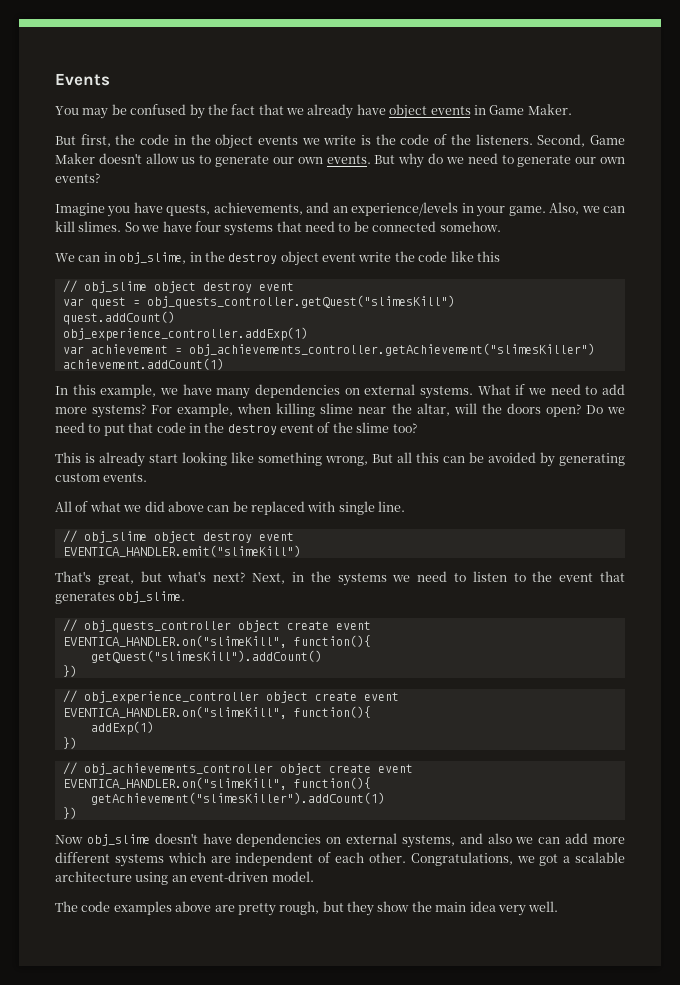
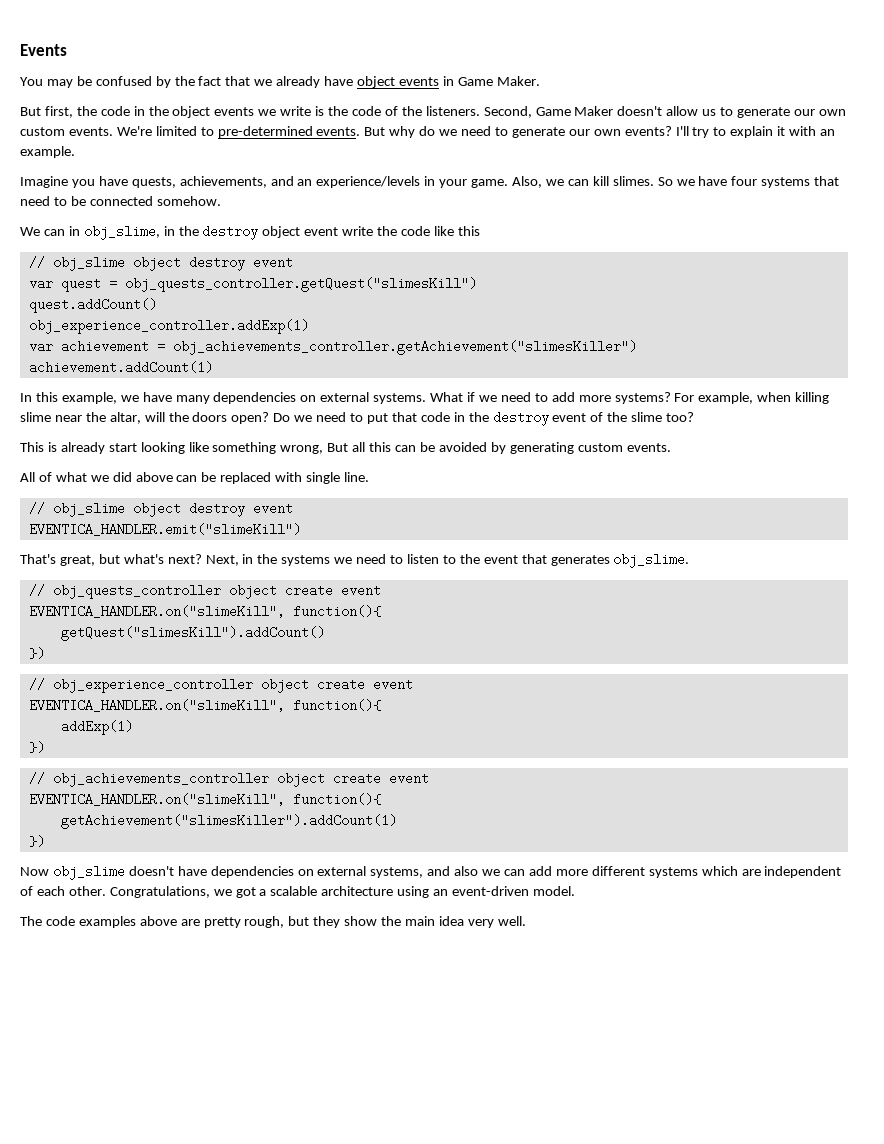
(323, 160) none -> [20,126,313,138] custom events. We're limited to pre-determined
(100, 178) none -> [675,126,836,138] [20,146,75,158] I'll try to explain it with an example.

